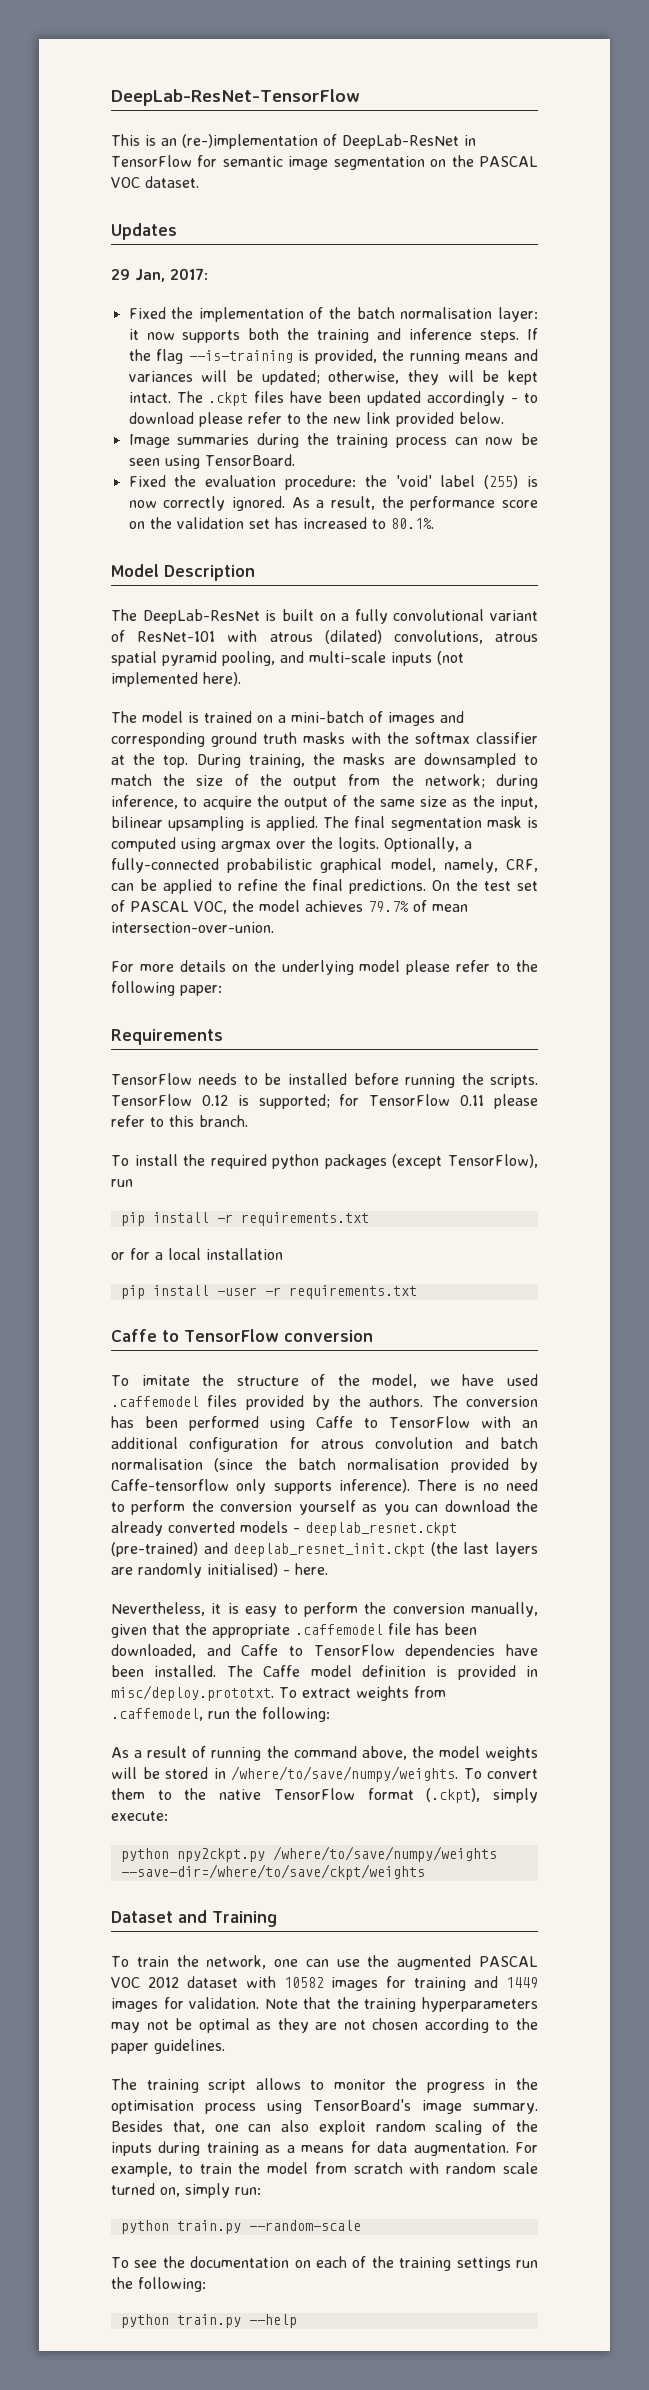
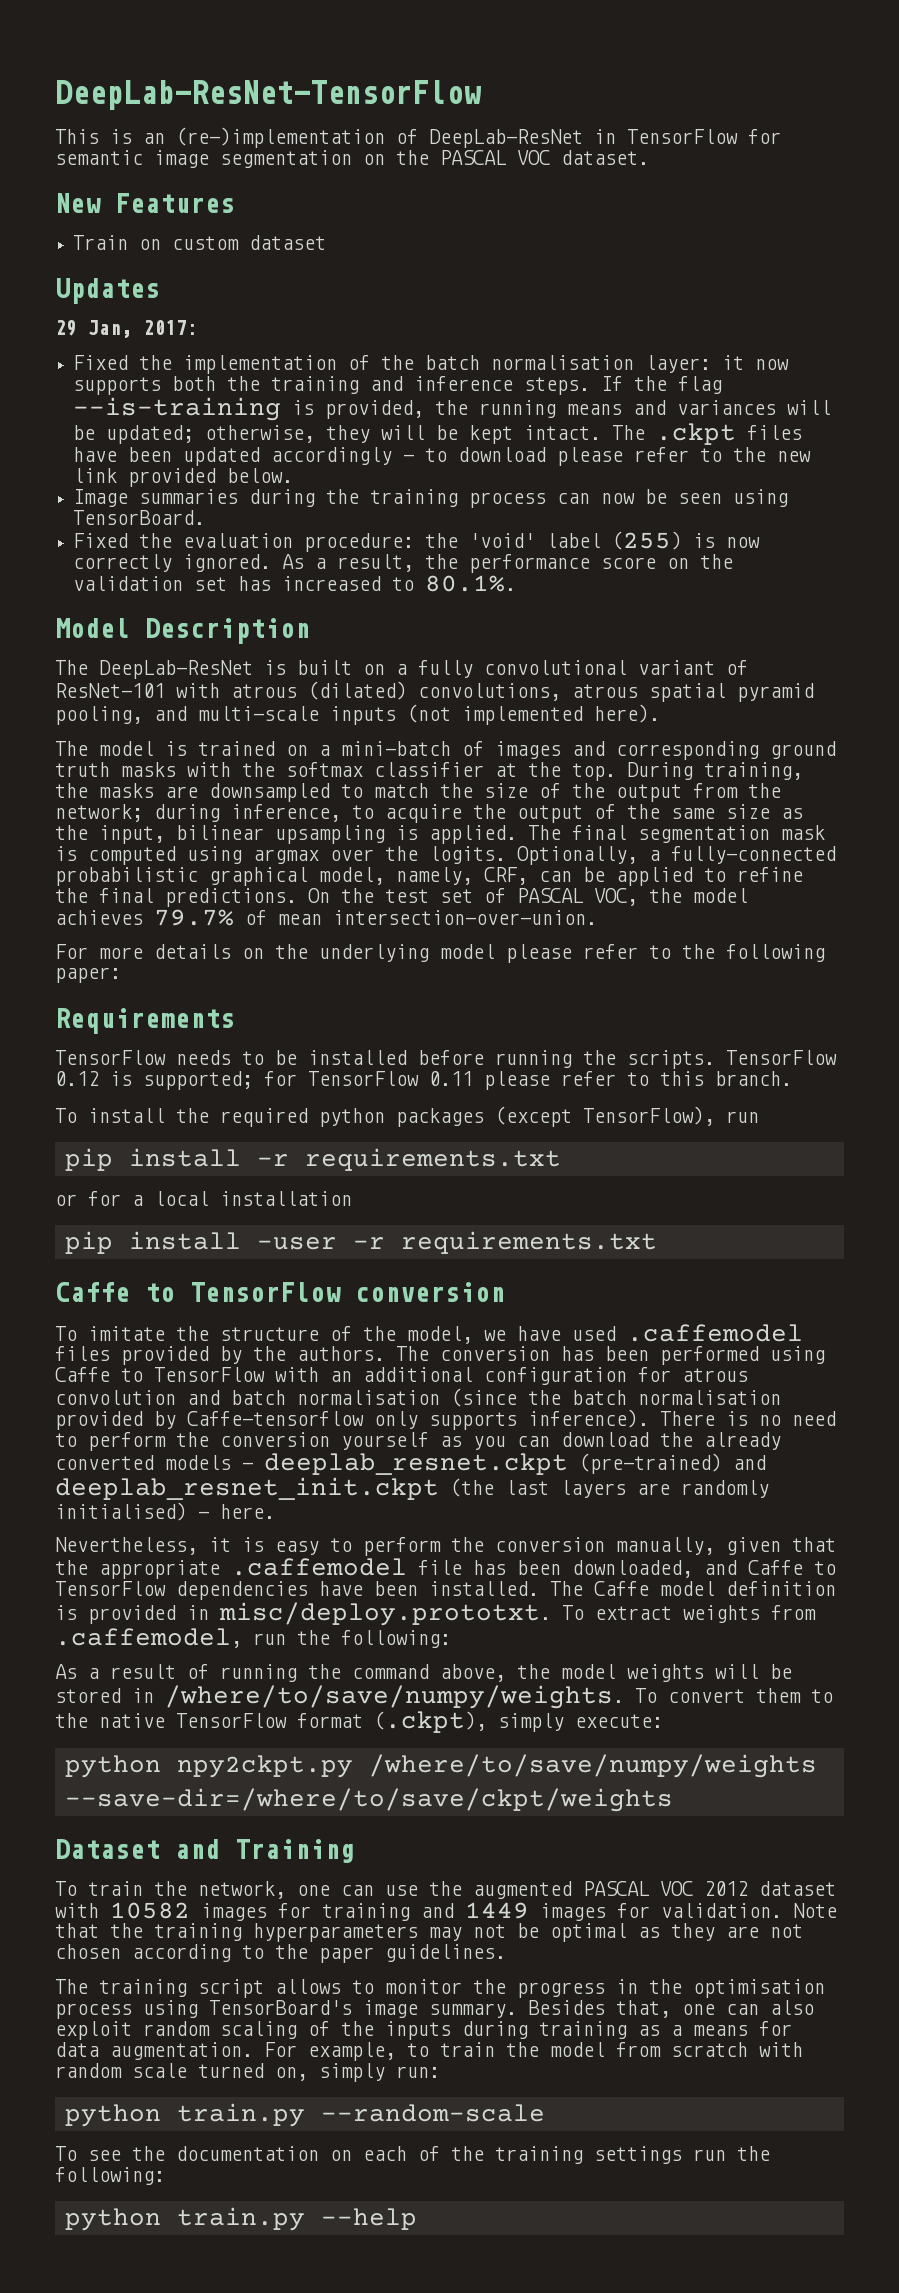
(199, 182) none -> [55,193,235,213] [73,235,327,250] // New Features // Train on custom dataset

